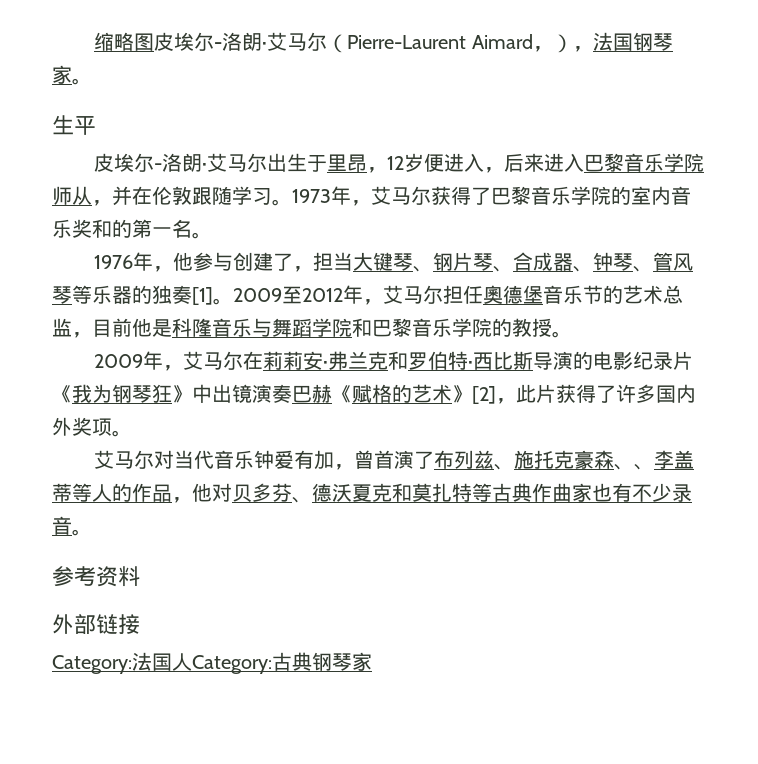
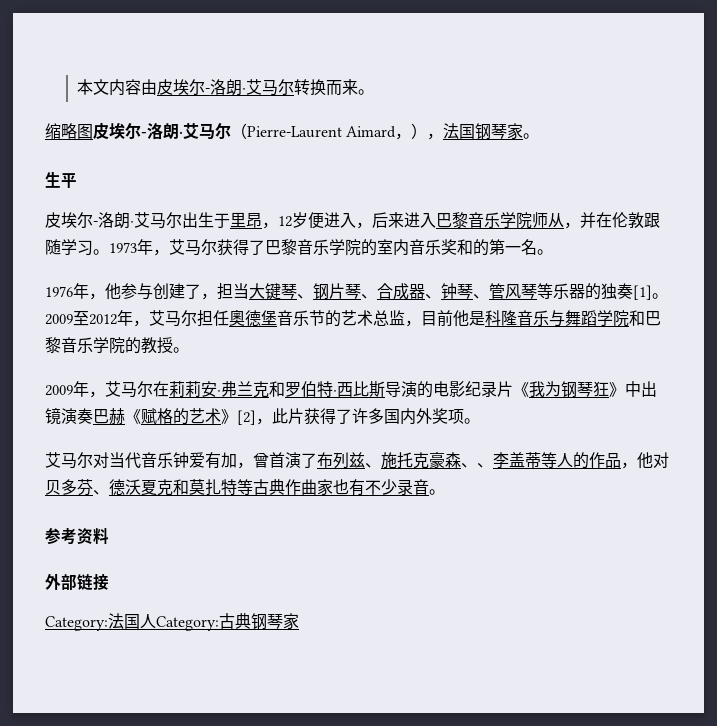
(94, 41) none -> [76,79,374,96] 本文内容由皮埃尔-洛朗·艾马尔转换而来。 //

